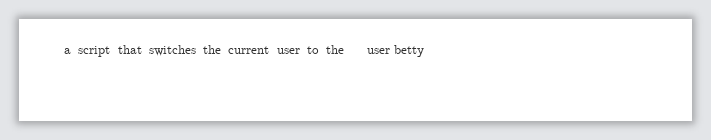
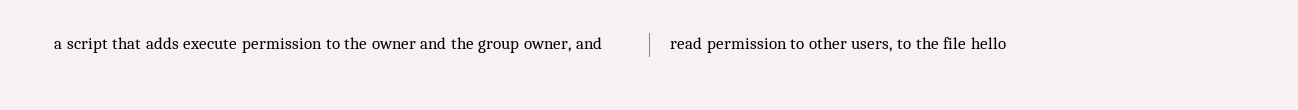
[148,45,424,57] switches the current user to the user betty -> [145,37,1006,53] adds execute permission to the owner and the group owner, and read permission to other users, to the file hello

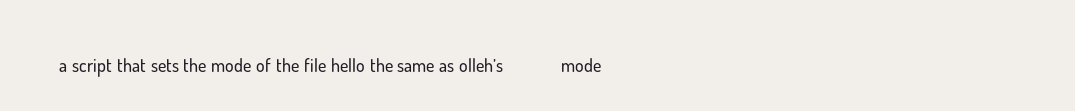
[145,37,1006,53] adds execute permission to the owner and the group owner, and read permission to other users, to the file hello -> [150,58,601,72] sets the mode of the file hello the same as olleh’s mode

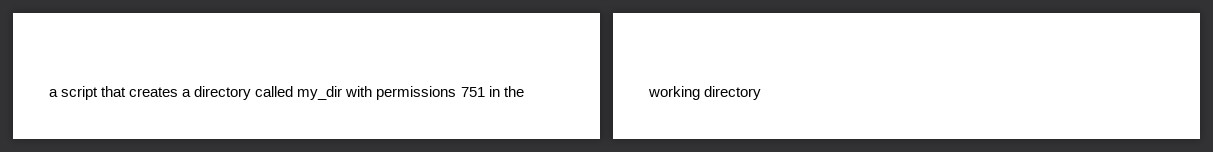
[150,58,601,72] sets the mode of the file hello the same as olleh’s mode -> [129,86,762,100] creates a directory called my_dir with permissions 751 in the working directory

